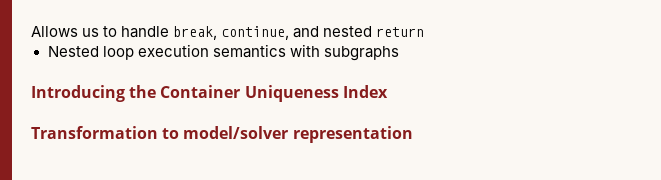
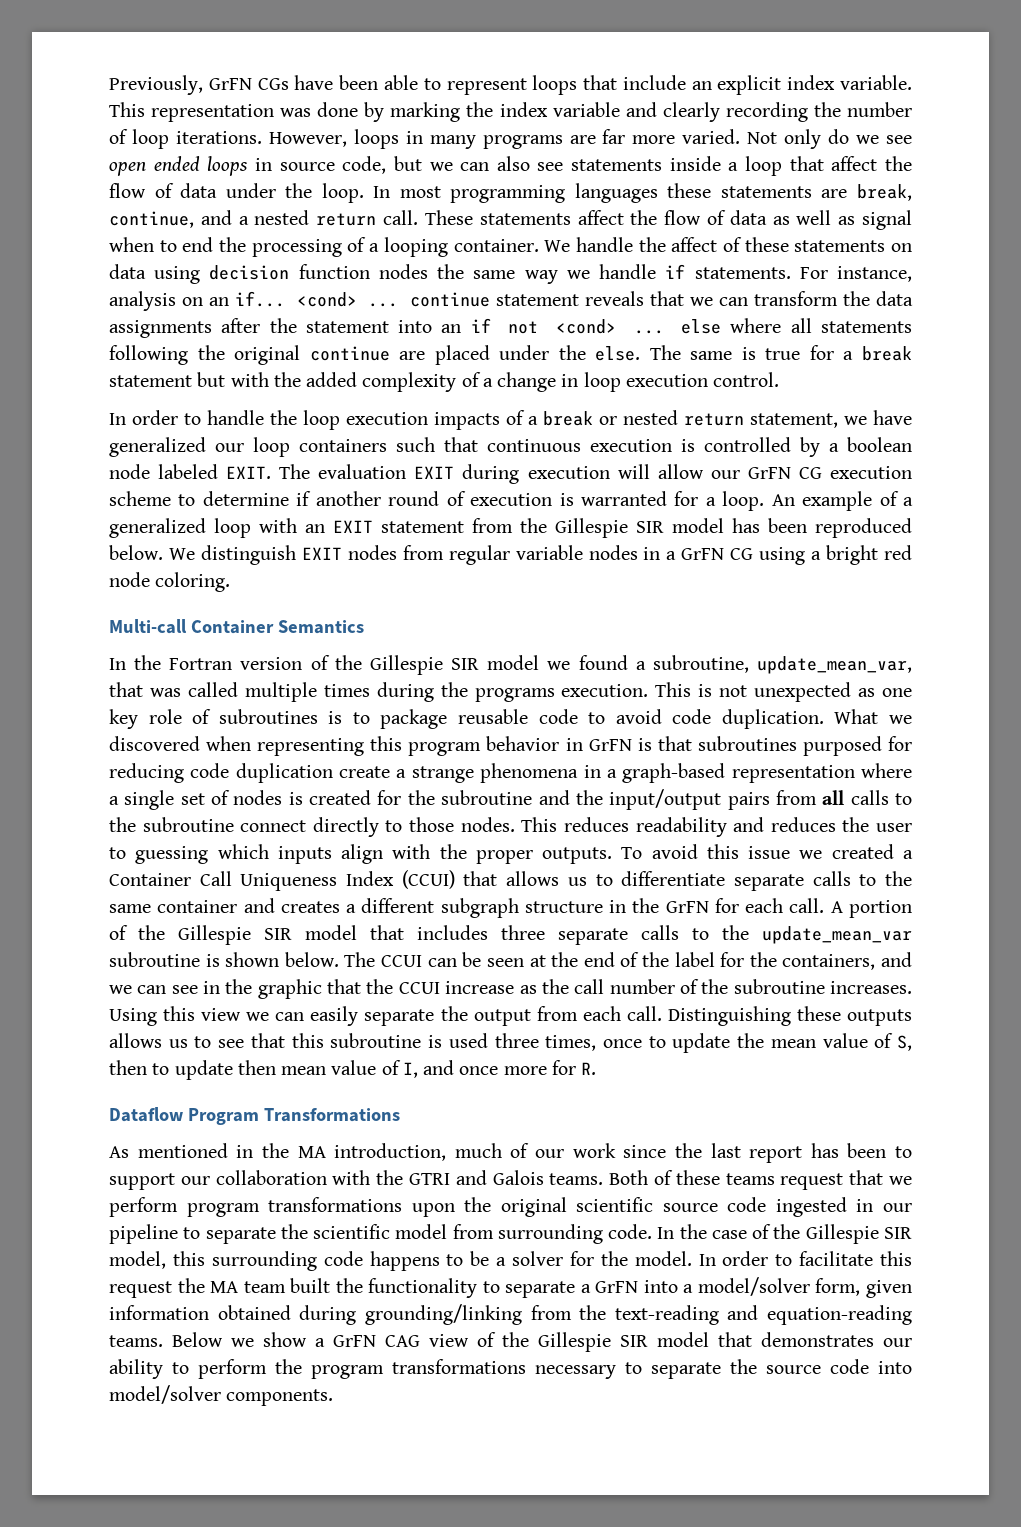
[31,26,170,38] Allows us to handle -> [109,75,913,95] [109,102,913,122] [109,129,912,149] [109,156,912,176] [109,183,848,203] Previously, GrFN CGs have been able to represent loops that include an explicit index variable. This representation was done by marking the index variable and clearly recording the number of loop iterations. However, loops in many programs are far more varied. Not only do we see open ended loops in source code, but we can also see statements inside a loop that affect the flow of data under the loop. In most programming languages these statements are
[323,26,425,37] [47,44,399,61] [31,85,388,102] [31,126,413,143] nested return // Nested loop execution semantics with subgraphs // Introducing the Container Uniqueness Index // Transformation to model/solver representation -> [238,210,912,230] [109,237,912,257] [109,264,913,284] [109,291,914,311] [109,318,913,338] [109,345,912,365] [109,372,780,392] [109,410,912,430] [109,437,912,457] [109,464,913,484] [109,491,913,511] [109,518,912,538] [109,545,912,565] [109,572,231,592] [109,619,364,634] [109,655,913,675] [109,682,913,702] [109,709,912,729] [109,736,913,756] [109,763,913,783] [109,789,913,810] [109,817,912,837] [109,844,913,864] [109,870,913,891] [109,898,912,918] [109,925,912,945] [109,952,912,970] [109,979,913,999] [109,1006,912,1026] [109,1033,912,1053] [109,1060,597,1080] [109,1107,400,1125] [109,1143,912,1163] [109,1170,912,1190] [109,1197,912,1217] [109,1224,912,1244] [109,1251,912,1271] [109,1277,912,1298] [109,1304,912,1325] [109,1332,912,1352] [109,1359,912,1379] [109,1385,334,1406] a nested return call. These statements affect the flow of data as well as signal when to end the processing of a looping container. We handle the affect of these statements on data using decision function nodes the same way we handle if statements. For instance, analysis on an if... <cond> ... continue statement reveals that we can transform the data assignments after the statement into an if not <cond> ... else where all statements following the original continue are placed under the else. The same is true for a break statement but with the added complexity of a change in loop execution control. // In order to handle the loop execution impacts of a break or nested return statement, we have generalized our loop containers such that continuous execution is controlled by a boolean node labeled EXIT. The evaluation EXIT during execution will allow our GrFN CG execution scheme to determine if another round of execution is warranted for a loop. An example of a generalized loop with an EXIT statement from the Gillespie SIR model has been reproduced below. We distinguish EXIT nodes from regular variable nodes in a GrFN CG using a bright red node coloring. // Multi-call Container Semantics // In the Fortran version of the Gillespie SIR model we found a subroutine, update_mean_var, that was called multiple times during the programs execution. This is not unexpected as one key role of subroutines is to package reusable code to avoid code duplication. What we discovered when representing this program behavior in GrFN is that subroutines purposed for reducing code duplication create a strange phenomena in a graph-based representation where a single set of nodes is created for the subroutine and the input/output pairs from all calls to the subroutine connect directly to those nodes. This reduces readability and reduces the user to guessing which inputs align with the proper outputs. To avoid this issue we created a Container Call Uniqueness Index (CCUI) that allows us to differentiate separate calls to the same container and creates a different subgraph structure in the GrFN for each call. A portion of the Gillespie SIR model that includes three separate calls to the update_mean_var subroutine is shown below. The CCUI can be seen at the end of the label for the containers, and we can see in the graphic that the CCUI increase as the call number of the subroutine increases. Using this view we can easily separate the output from each call. Distinguishing these outputs allows us to see that this subroutine is used three times, once to update the mean value of S, then to update then mean value of I, and once more for R. // Dataflow Program Transformations // As mentioned in the MA introduction, much of our work since the last report has been to support our collaboration with the GTRI and Galois teams. Both of these teams request that we perform program transformations upon the original scientific source code ingested in our pipeline to separate the scientific model from surrounding code. In the case of the Gillespie SIR model, this surrounding code happens to be a solver for the model. In order to facilitate this request the MA team built the functionality to separate a GrFN into a model/solver form, given information obtained during grounding/linking from the text-reading and equation-reading teams. Below we show a GrFN CAG view of the Gillespie SIR model that demonstrates our ability to perform the program transformations necessary to separate the source code into model/solver components.

